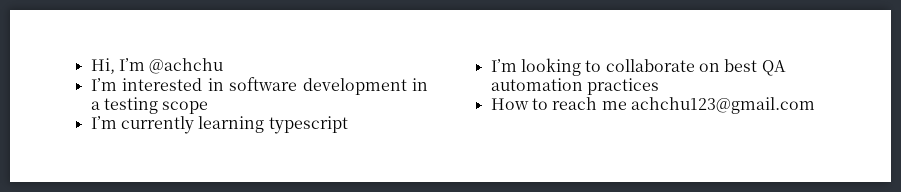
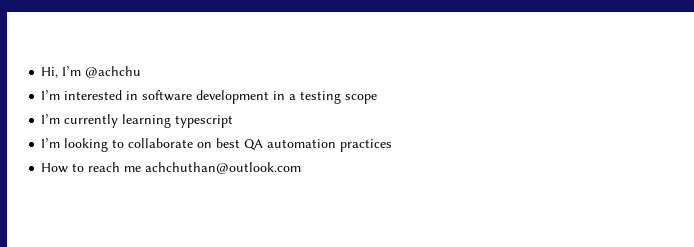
[630,97,815,114] achchu123@gmail.com -> [145,162,302,174] achchuthan@outlook.com

